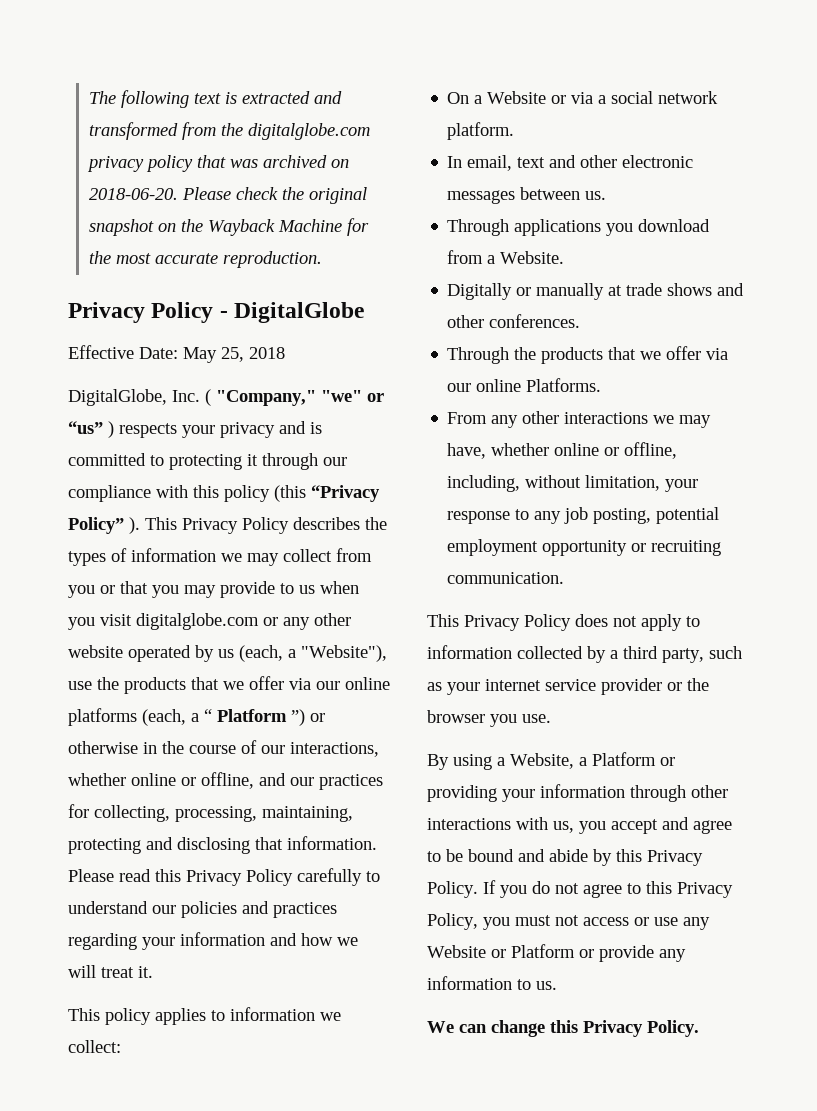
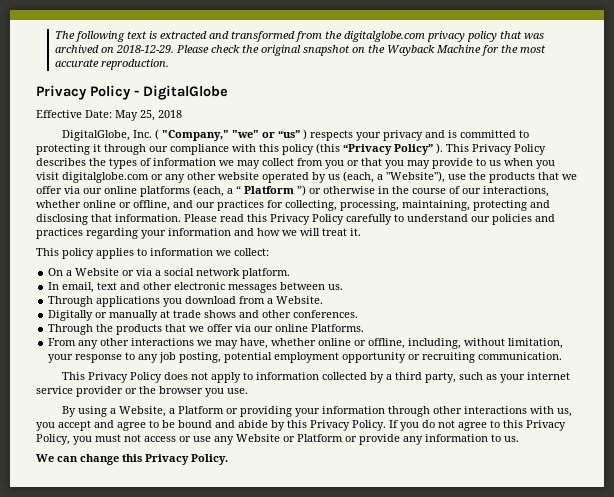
[88,188,178,200] 2018-06-20. -> [115,45,174,53] 2018-12-29.

